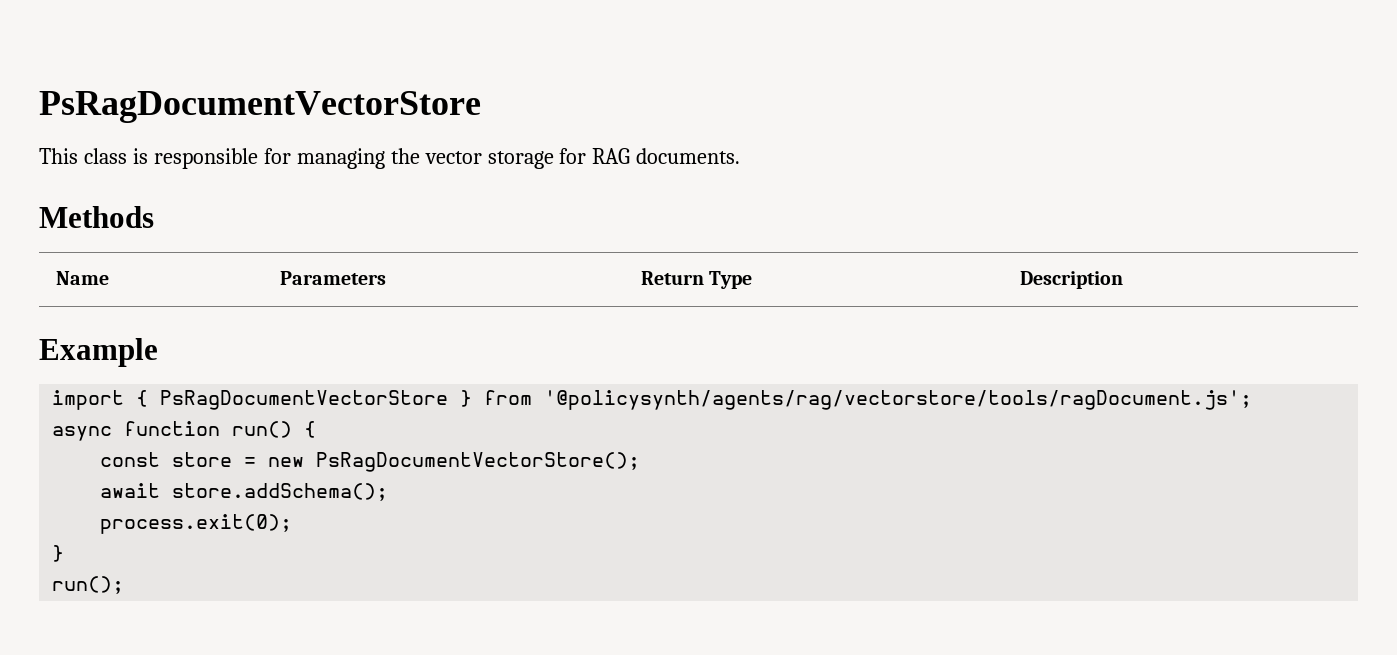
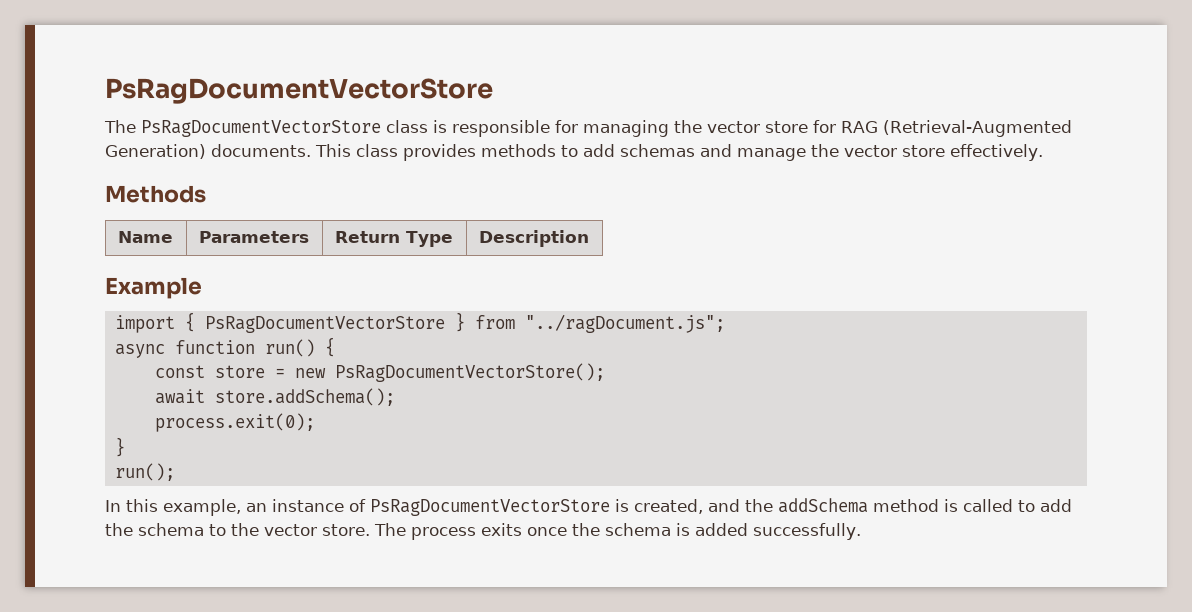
[39,148,78,164] This -> [104,120,381,137] The PsRagDocumentVectorStore
[487,151,554,169] storage -> [765,121,808,133] store
(631, 156) none -> [883,120,1072,137] [105,144,206,159] (Retrieval-Augmented Generation)
(741, 156) none -> [315,144,1043,161] This class provides methods to add schemas and manage the vector store effectively.
[544,390,1253,410] '@policysynth/agents/rag/vectorstore/tools/ragDocument.js'; -> [524,314,725,333] "../ragDocument.js";
(125, 585) none -> [105,498,1072,516] [105,523,861,540] // In this example, an instance of PsRagDocumentVectorStore is created, and the addSchema method is called to add the schema to the vector store. The process exits once the schema is added successfully.

